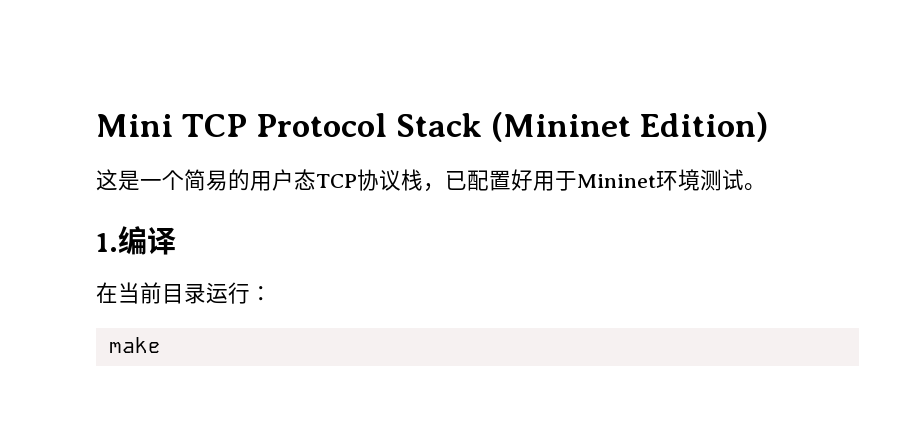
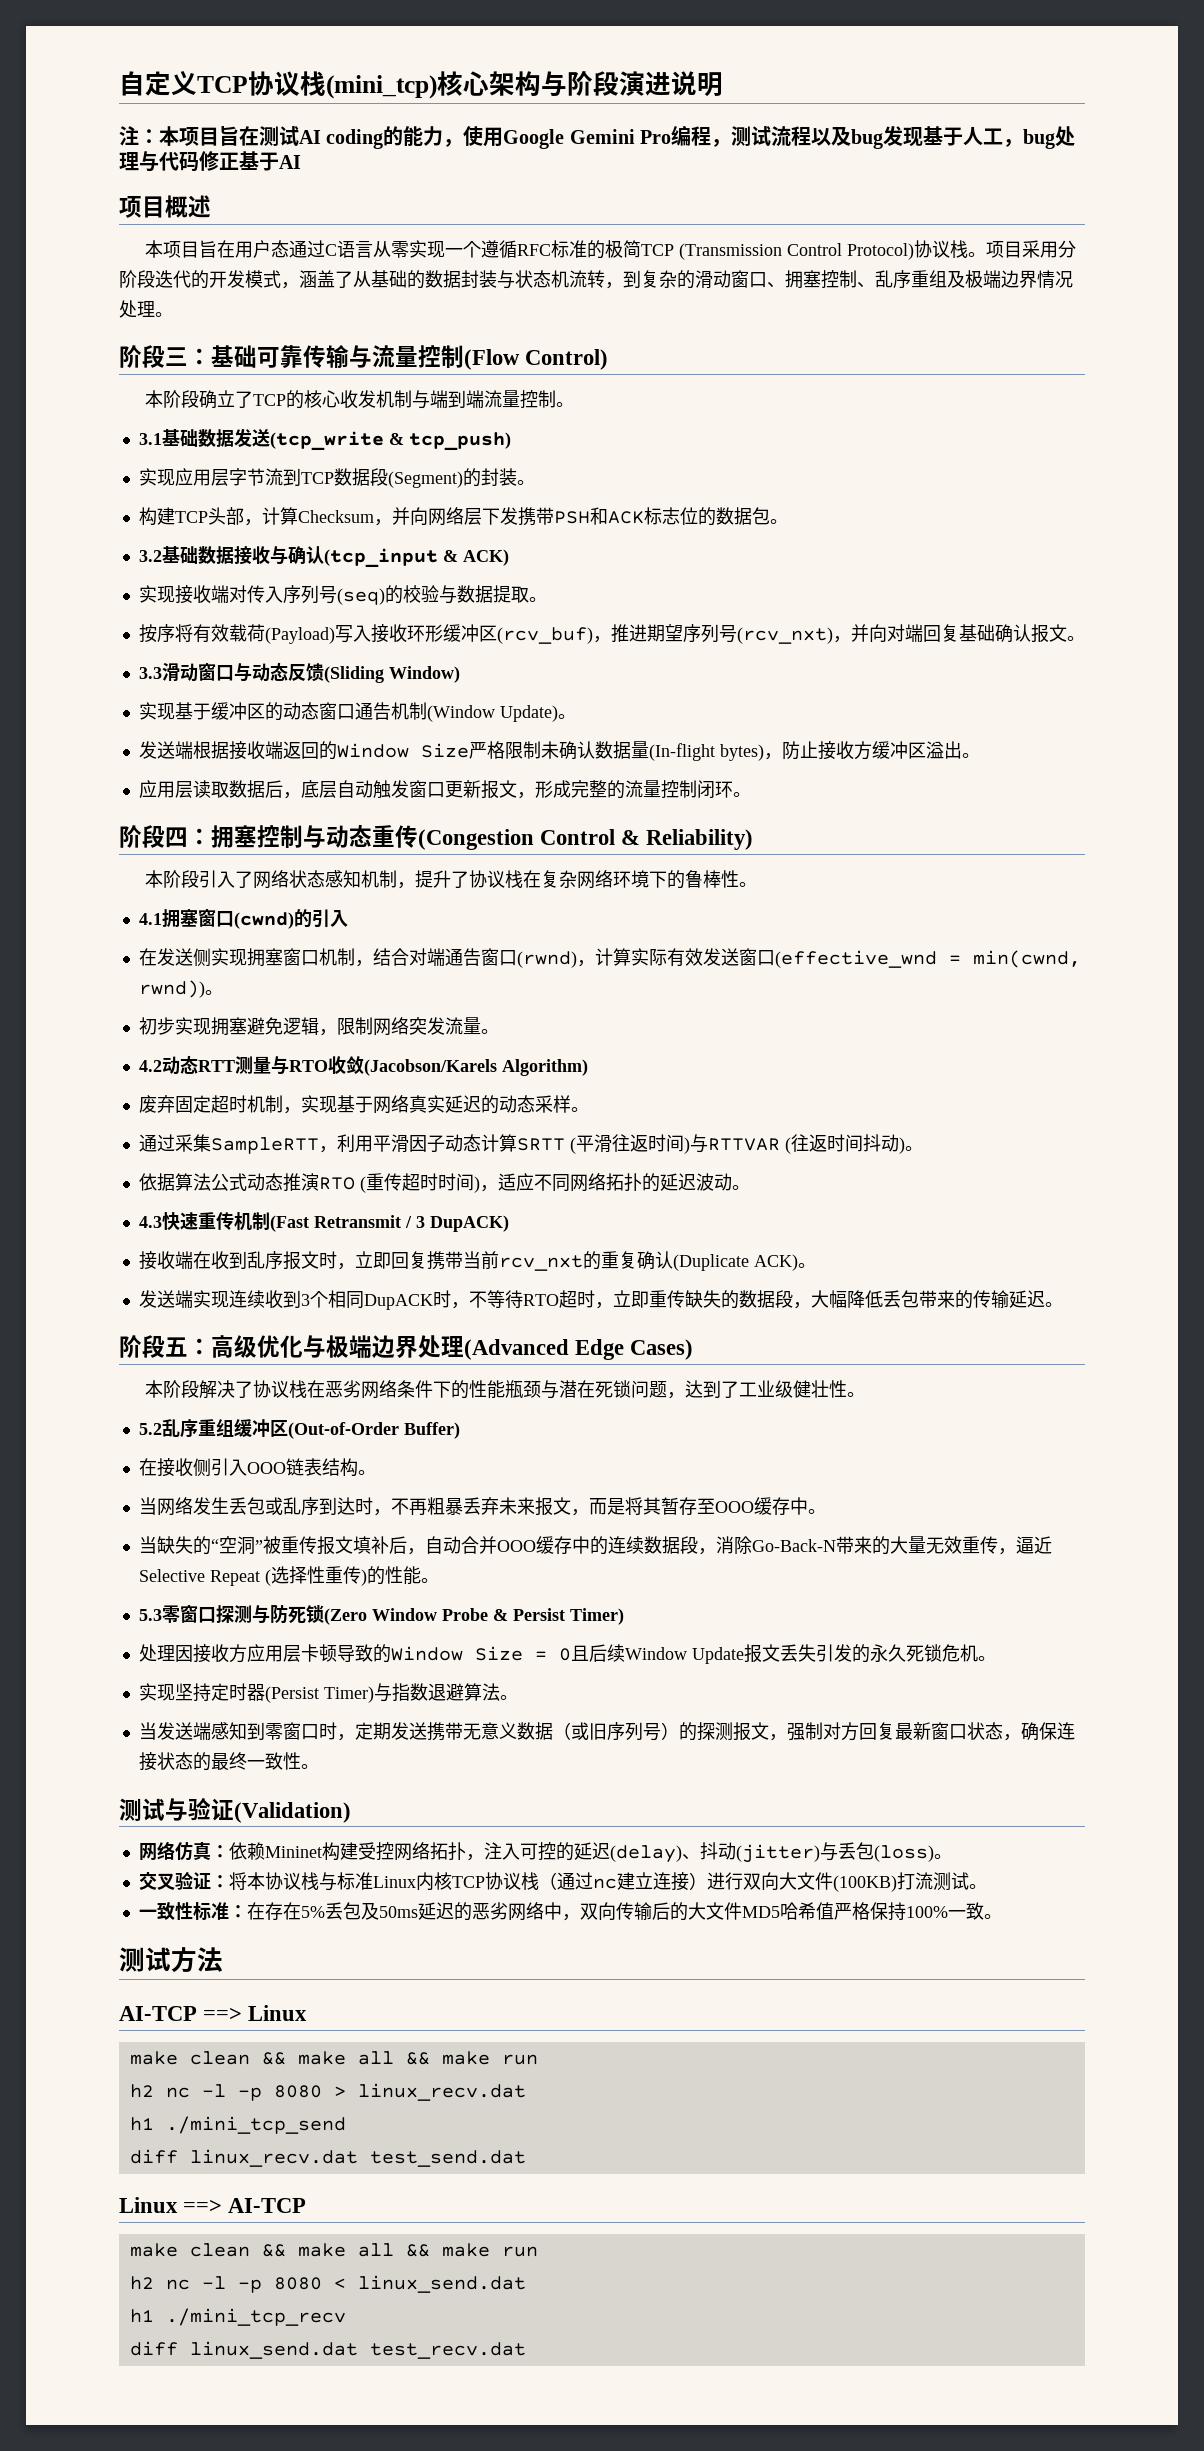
[96,112,769,142] [96,169,766,192] [96,226,176,255] [96,282,272,304] [108,337,161,353] Mini TCP Protocol Stack (Mininet Edition) // 这是一个简易的用户态TCP协议栈，已配置好用于Mininet环境测试。 // 1.编译 // 在当前目录运行： // make -> [119,71,723,99] [119,125,1076,149] [119,151,301,172] [119,195,211,218] [144,240,1076,260] [119,270,1073,289] [119,300,173,318] [119,345,609,370] [144,390,574,409] [138,428,511,451] [138,468,535,488] [138,507,788,526] [138,546,509,568] [138,585,547,605] [138,624,1085,644] [138,662,460,683] [138,702,576,722] [138,741,980,761] [138,780,751,799] [119,825,754,850] [144,870,757,889] [138,909,348,929] [138,948,1081,968] [138,980,223,998] [138,1017,499,1036] [138,1055,588,1076] [138,1095,589,1114] [138,1134,923,1154] [138,1173,750,1193] [138,1212,509,1232] [138,1251,816,1271] [138,1290,1063,1310] [119,1335,694,1360] [144,1380,865,1399] [138,1419,460,1439] [138,1458,376,1477] [138,1497,826,1516] [138,1536,1052,1555] [138,1566,439,1586] [138,1605,624,1625] [138,1644,996,1664] [138,1683,518,1703] [138,1722,1075,1741] [138,1752,319,1771] [119,1797,351,1823] [138,1841,952,1863] [138,1871,987,1892] [138,1902,1002,1921] [119,1947,223,1973] [119,2005,308,2021] [129,2051,538,2065] [129,2083,526,2101] [129,2116,346,2134] [129,2149,526,2167] [119,2197,307,2213] [129,2243,538,2257] [129,2275,526,2293] [129,2308,346,2326] [129,2341,526,2359] 自定义TCP协议栈(mini_tcp)核心架构与阶段演进说明 // 注：本项目旨在测试AI coding的能力，使用Google Gemini Pro编程，测试流程以及bug发现基于人工，bug处理与代码修正基于AI // 项目概述 // 本项目旨在用户态通过C语言从零实现一个遵循RFC标准的极简TCP (Transmission Control Protocol)协议栈。项目采用分阶段迭代的开发模式，涵盖了从基础的数据封装与状态机流转，到复杂的滑动窗口、拥塞控制、乱序重组及极端边界情况处理。 // 阶段三：基础可靠传输与流量控制(Flow Control) // 本阶段确立了TCP的核心收发机制与端到端流量控制。 // 3.1基础数据发送(tcp_write & tcp_push) // 实现应用层字节流到TCP数据段(Segment)的封装。 // 构建TCP头部，计算Checksum，并向网络层下发携带PSH和ACK标志位的数据包。 // 3.2基础数据接收与确认(tcp_input & ACK) // 实现接收端对传入序列号(seq)的校验与数据提取。 // 按序将有效载荷(Payload)写入接收环形缓冲区(rcv_buf)，推进期望序列号(rcv_nxt)，并向对端回复基础确认报文。 // 3.3滑动窗口与动态反馈(Sliding Window) // 实现基于缓冲区的动态窗口通告机制(Window Update)。 // 发送端根据接收端返回的Window Size严格限制未确认数据量(In-flight bytes)，防止接收方缓冲区溢出。 // 应用层读取数据后，底层自动触发窗口更新报文，形成完整的流量控制闭环。 // 阶段四：拥塞控制与动态重传(Congestion Control & Reliability) // 本阶段引入了网络状态感知机制，提升了协议栈在复杂网络环境下的鲁棒性。 // 4.1拥塞窗口(cwnd)的引入 // 在发送侧实现拥塞窗口机制，结合对端通告窗口(rwnd)，计算实际有效发送窗口(effective_wnd = min(cwnd, rwnd))。 // 初步实现拥塞避免逻辑，限制网络突发流量。 // 4.2动态RTT测量与RTO收敛(Jacobson/Karels Algorithm) // 废弃固定超时机制，实现基于网络真实延迟的动态采样。 // 通过采集SampleRTT，利用平滑因子动态计算SRTT (平滑往返时间)与RTTVAR (往返时间抖动)。 // 依据算法公式动态推演RTO (重传超时时间)，适应不同网络拓扑的延迟波动。 // 4.3快速重传机制(Fast Retransmit / 3 DupACK) // 接收端在收到乱序报文时，立即回复携带当前rcv_nxt的重复确认(Duplicate ACK)。 // 发送端实现连续收到3个相同DupACK时，不等待RTO超时，立即重传缺失的数据段，大幅降低丢包带来的传输延迟。 // 阶段五：高级优化与极端边界处理(Advanced Edge Cases) // 本阶段解决了协议栈在恶劣网络条件下的性能瓶颈与潜在死锁问题，达到了工业级健壮性。 // 5.2乱序重组缓冲区(Out-of-Order Buffer) // 在接收侧引入OOO链表结构。 // 当网络发生丢包或乱序到达时，不再粗暴丢弃未来报文，而是将其暂存至OOO缓存中。 // 当缺失的“空洞”被重传报文填补后，自动合并OOO缓存中的连续数据段，消除Go-Back-N带来的大量无效重传，逼近Selective Repeat (选择性重传)的性能。 // 5.3零窗口探测与防死锁(Zero Window Probe & Persist Timer) // 处理因接收方应用层卡顿导致的Window Size = 0且后续Window Update报文丢失引发的永久死锁危机。 // 实现坚持定时器(Persist Timer)与指数退避算法。 // 当发送端感知到零窗口时，定期发送携带无意义数据（或旧序列号）的探测报文，强制对方回复最新窗口状态，确保连接状态的最终一致性。 // 测试与验证(Validation) // 网络仿真：依赖Mininet构建受控网络拓扑，注入可控的延迟(delay)、抖动(jitter)与丢包(loss)。 // 交叉验证：将本协议栈与标准Linux内核TCP协议栈（通过nc建立连接）进行双向大文件(100KB)打流测试。 // 一致性标准：在存在5%丢包及50ms延迟的恶劣网络中，双向传输后的大文件MD5哈希值严格保持100%一致。 // 测试方法 // AI-TCP ==> Linux // make clean && make all && make run // h2 nc -l -p 8080 > linux_recv.dat // h1 ./mini_tcp_send // diff linux_recv.dat test_send.dat // Linux ==> AI-TCP // make clean && make all && make run // h2 nc -l -p 8080 < linux_send.dat // h1 ./mini_tcp_recv // diff linux_send.dat test_recv.dat

